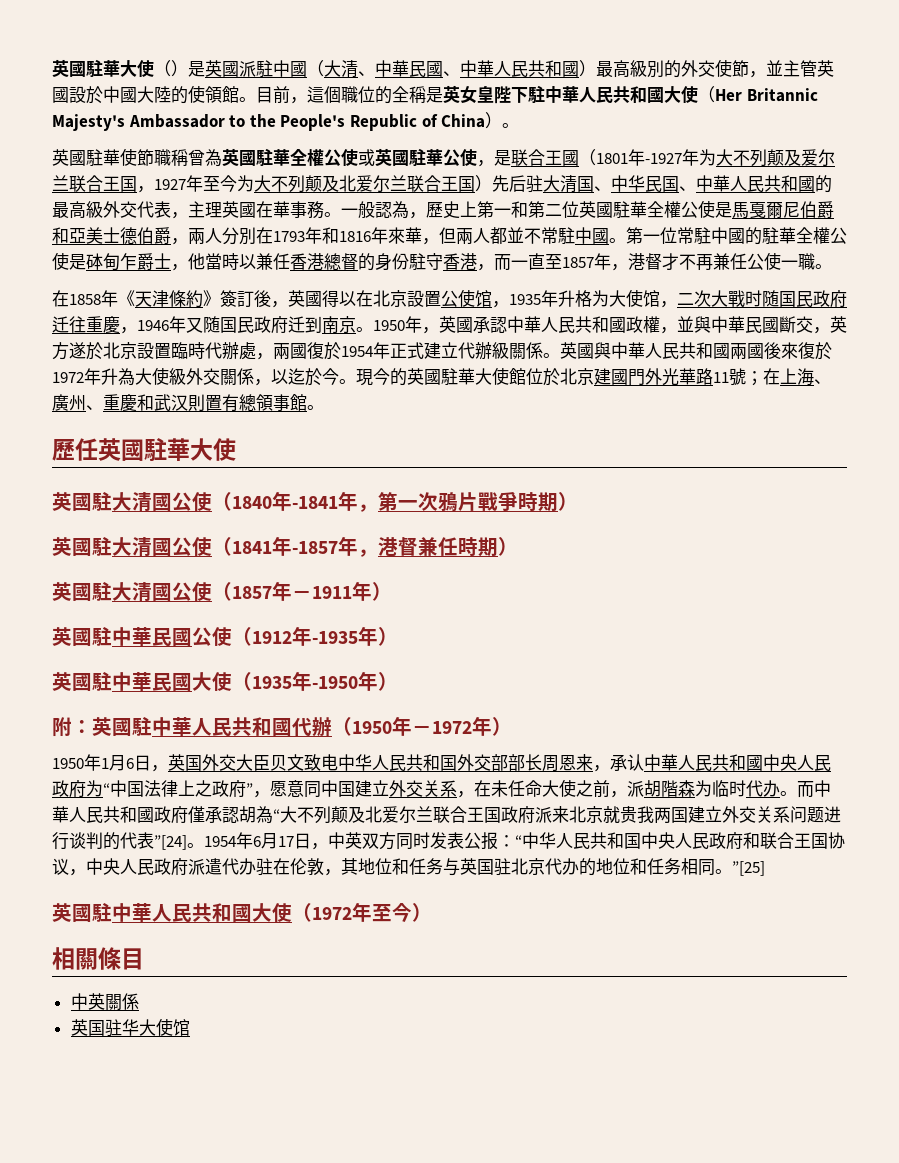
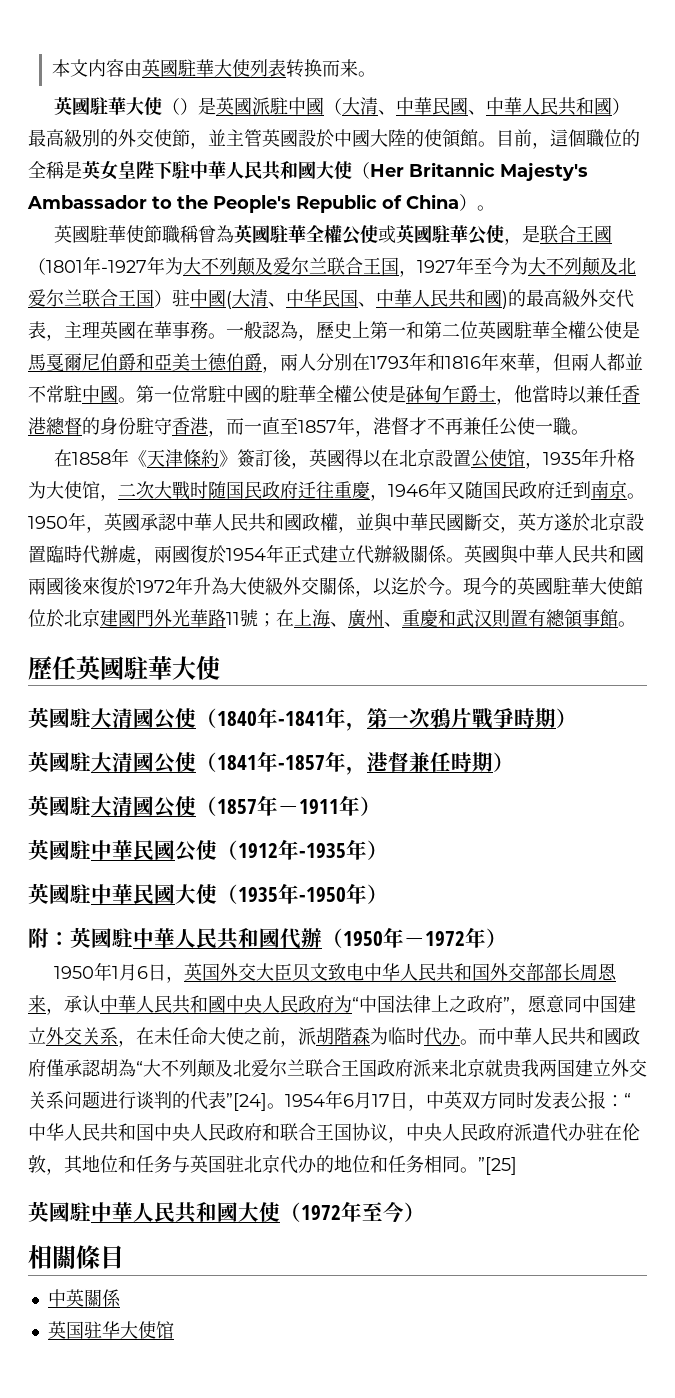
(52, 68) none -> [52,59,377,78] 本文内容由英國駐華大使列表转换而来。 //
[492,175,594,193] 先后驻大清国 -> [172,289,268,309] 驻中國(大清
(815, 184) none -> [502,291,508,309] )

